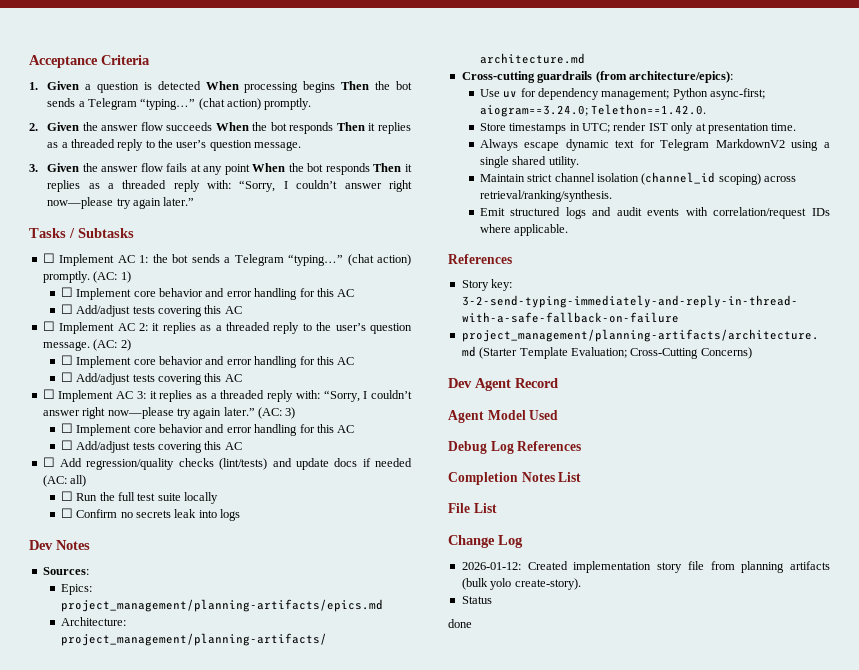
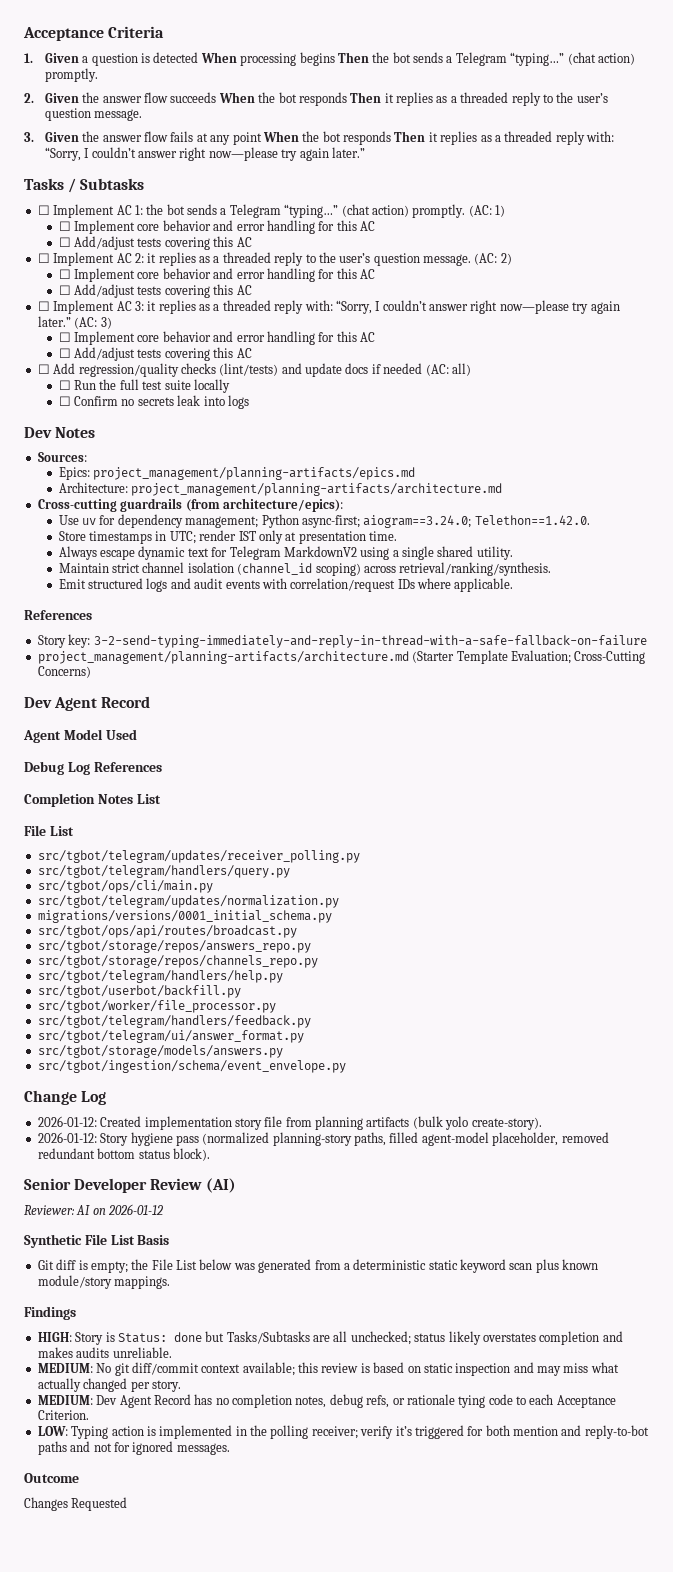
(497, 508) none -> [37,850,360,863] [37,865,290,878] [37,880,213,893] [37,895,339,908] [37,910,332,923] [37,925,297,938] [37,940,311,953] [37,955,318,968] [37,970,283,983] [37,985,241,998] [37,1000,276,1013] [37,1015,311,1028] [37,1030,304,1043] [37,1045,283,1058] [37,1060,346,1073] // src/tgbot/telegram/updates/receiver_polling.py // src/tgbot/telegram/handlers/query.py // src/tgbot/ops/cli/main.py // src/tgbot/telegram/updates/normalization.py // migrations/versions/0001_initial_schema.py // src/tgbot/ops/api/routes/broadcast.py // src/tgbot/storage/repos/answers_repo.py // src/tgbot/storage/repos/channels_repo.py // src/tgbot/telegram/handlers/help.py // src/tgbot/userbot/backfill.py // src/tgbot/worker/file_processor.py // src/tgbot/telegram/handlers/feedback.py // src/tgbot/telegram/ui/answer_format.py // src/tgbot/storage/models/answers.py // src/tgbot/ingestion/schema/event_envelope.py
[461,596,492,604] [448,619,472,628] Status // done -> [37,1132,609,1146] [37,1148,210,1161] [24,1178,236,1193] [24,1204,164,1215] [24,1234,170,1248] [37,1259,599,1273] [37,1275,171,1289] [24,1306,76,1320] [37,1331,623,1345] [37,1347,172,1358] [37,1362,619,1376] [37,1378,181,1392] [37,1394,616,1408] [37,1410,89,1420] [37,1425,649,1439] [37,1441,230,1455] [24,1473,79,1483] [24,1497,128,1511] 2026-01-12: Story hygiene pass (normalized planning-story paths, filled agent-model placeholder, removed redundant bottom status block). // Senior Developer Review (AI) // Reviewer: AI on 2026-01-12 // Synthetic File List Basis // Git diff is empty; the File List below was generated from a deterministic static keyword scan plus known module/story mappings. // Findings // HIGH: Story is Status: done but Tasks/Subtasks are all unchecked; status likely overstates completion and makes audits unreliable. // MEDIUM: No git diff/commit context available; this review is based on static inspection and may miss what actually changed per story. // MEDIUM: Dev Agent Record has no completion notes, debug refs, or rationale tying code to each Acceptance Criterion. // LOW: Typing action is implemented in the polling receiver; verify it’s triggered for both mention and reply-to-bot paths and not for ignored messages. // Outcome // Changes Requested

